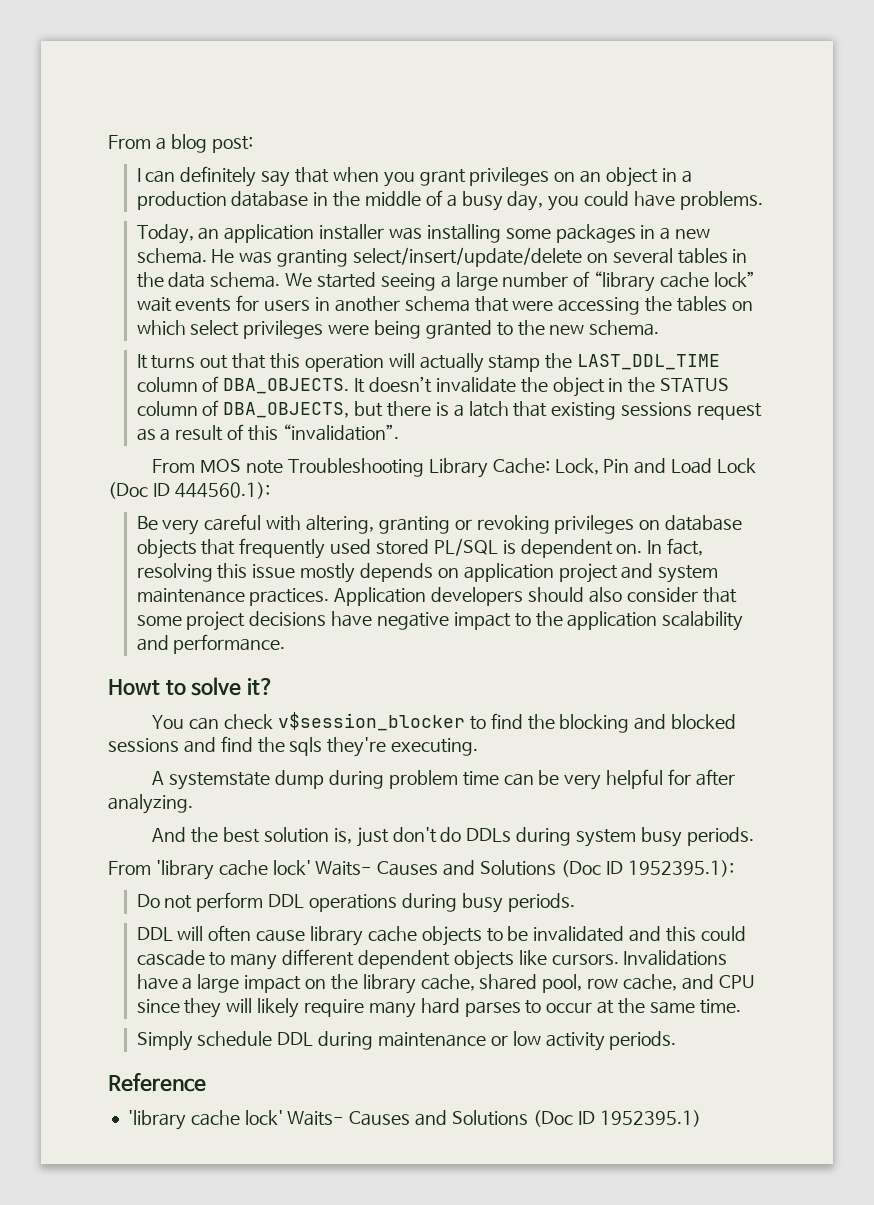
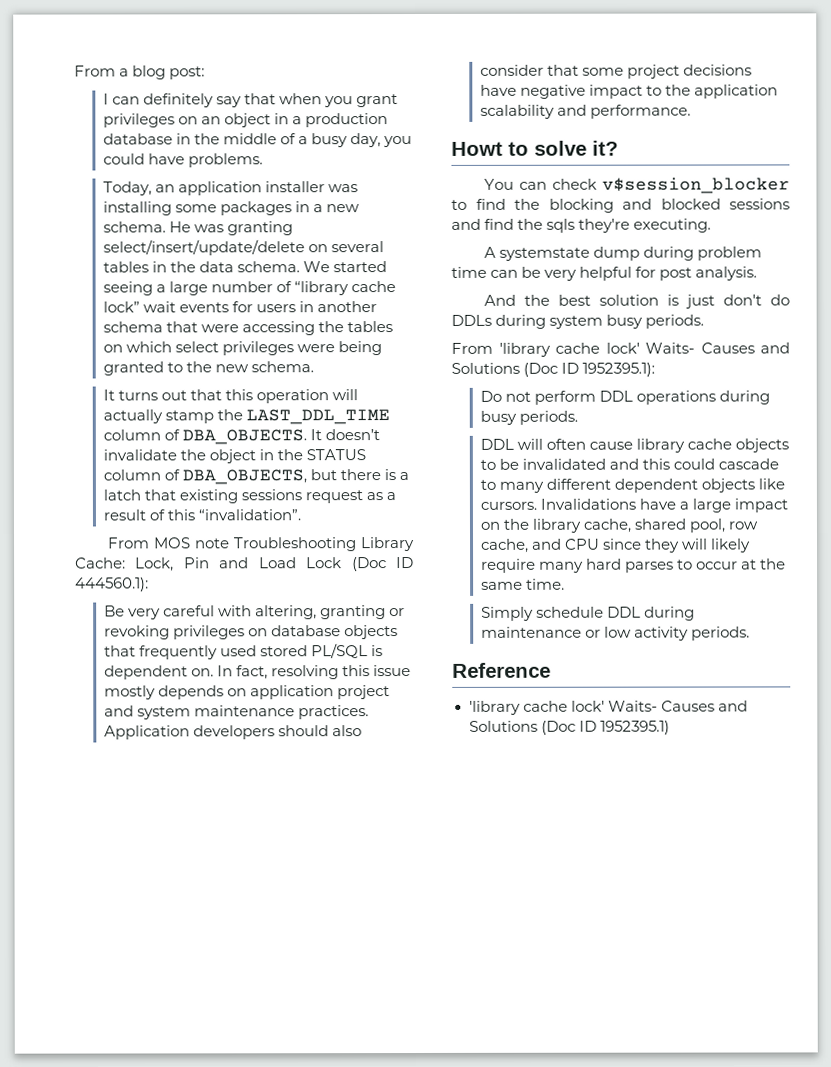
[695,769,735,786] [108,794,193,814] after analyzing. -> [659,266,758,281] post analysis.
[333,828,352,844] is, -> [666,294,679,306] is

